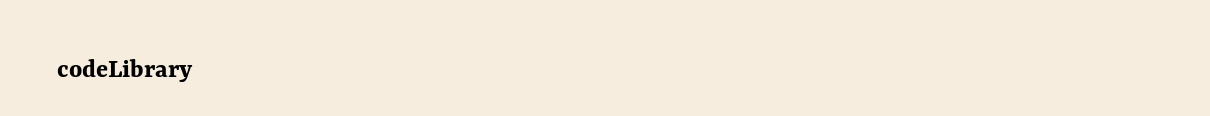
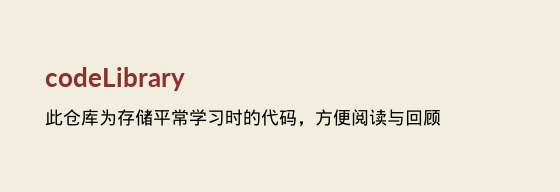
(193, 70) none -> [45,109,441,127] // 此仓库为存储平常学习时的代码，方便阅读与回顾

